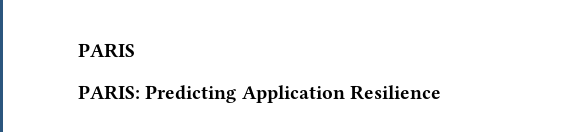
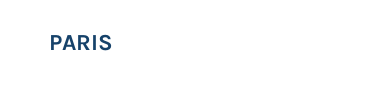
[78,85,441,103] // PARIS: Predicting Application Resilience -> (113, 42) none

